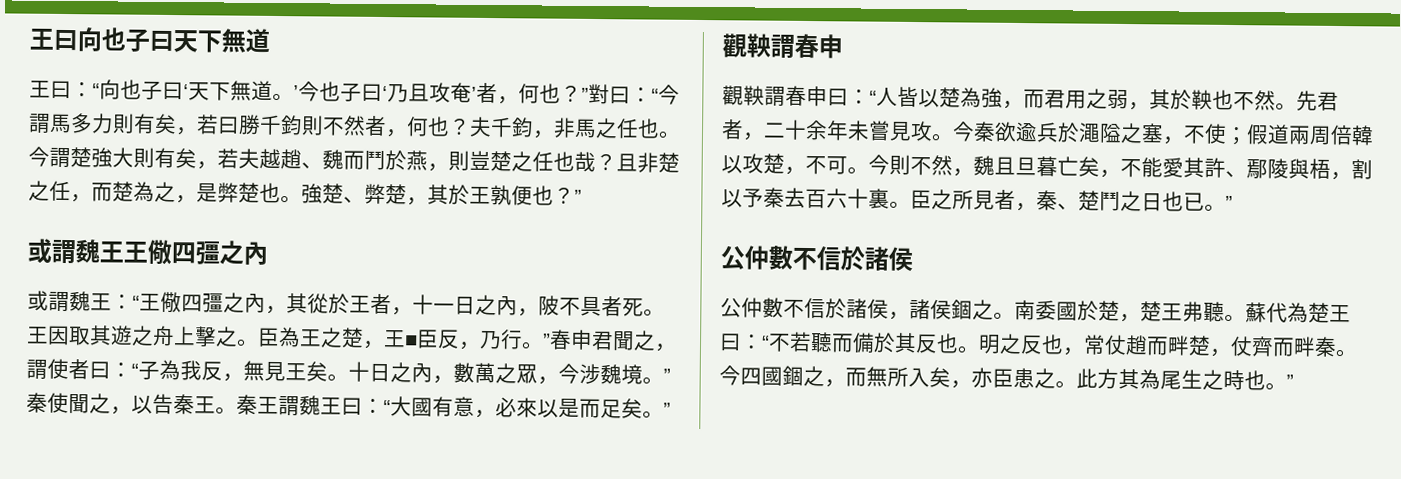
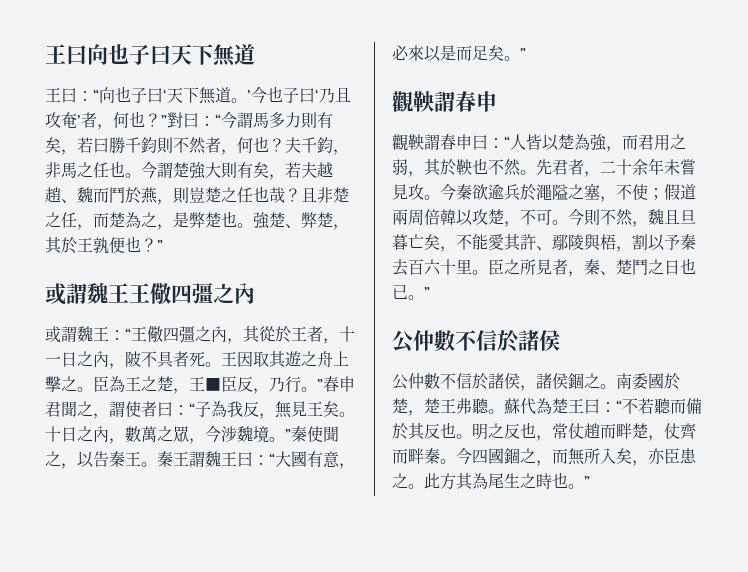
[868,188,890,209] 裏 -> [456,259,472,274] 里

